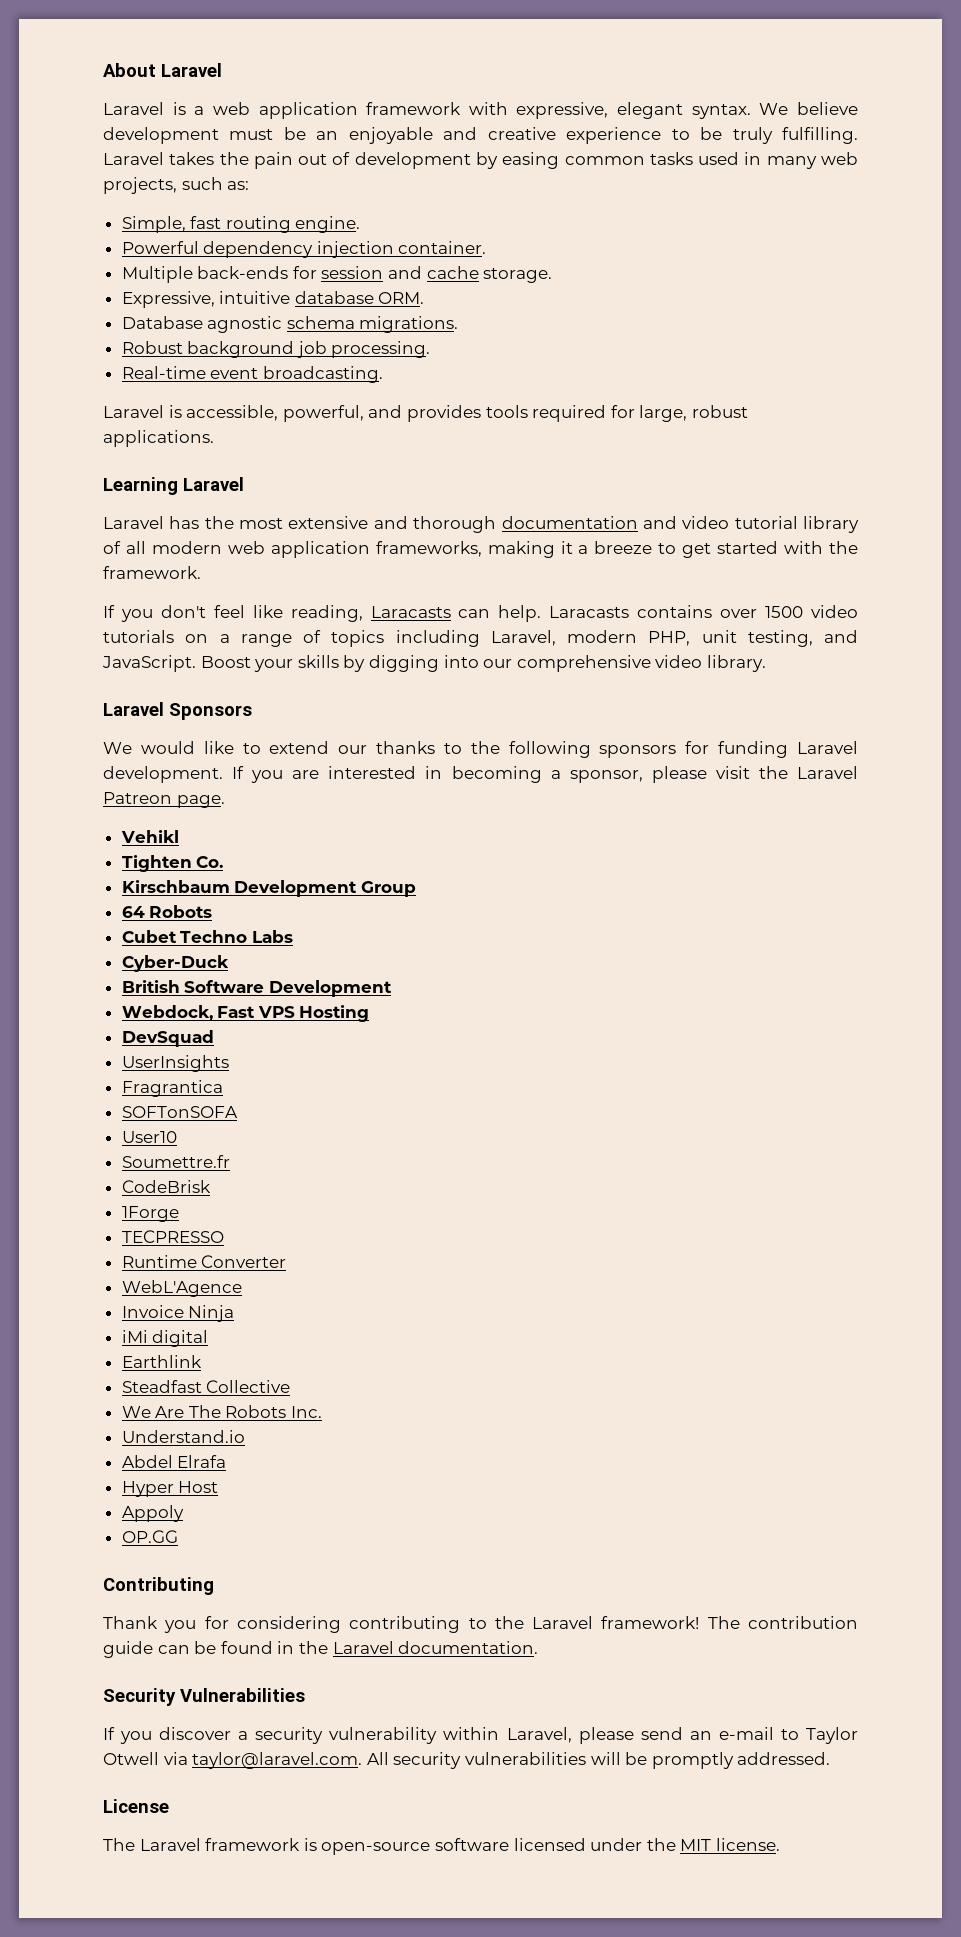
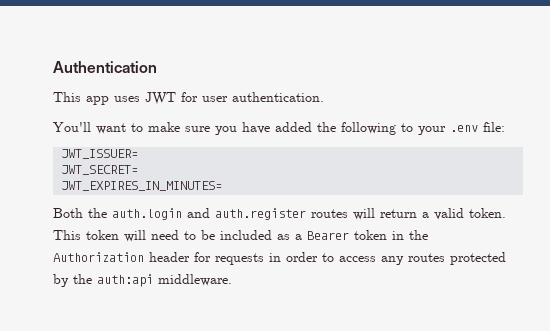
[103,63,222,77] [103,102,858,119] [103,127,858,144] [103,152,859,169] [103,177,250,194] [121,216,361,233] [121,241,487,258] [121,266,553,283] [121,291,425,308] [121,316,459,333] [121,341,431,358] [121,366,383,383] [103,405,748,422] [103,430,214,447] [103,477,244,495] [103,516,860,533] [103,541,859,558] [103,566,201,579] [103,605,858,622] [103,630,858,647] [102,655,766,672] [103,702,252,720] [103,741,858,758] [103,766,858,783] [103,792,225,808] [120,830,179,843] [121,855,224,872] [121,880,416,897] [121,905,213,918] [121,930,293,943] [121,955,229,972] [121,980,392,997] [121,1005,370,1022] [121,1030,214,1047] [121,1055,229,1072] [121,1080,223,1097] [121,1106,238,1118] [121,1131,177,1143] [121,1155,230,1168] [121,1180,211,1193] [121,1206,179,1222] [121,1230,224,1243] [121,1255,287,1268] [121,1280,242,1297] [121,1305,235,1322] [121,1330,209,1347] [121,1355,202,1368] [121,1380,291,1393] [121,1405,323,1418] [121,1430,245,1443] [121,1455,227,1468] [121,1481,219,1497] [121,1505,184,1522] [121,1530,178,1543] [103,1577,214,1595] [103,1616,858,1633] [103,1641,539,1658] [103,1688,305,1706] [103,1727,859,1744] [103,1752,831,1769] [103,1799,169,1813] [103,1838,780,1855] About Laravel // Laravel is a web application framework with expressive, elegant syntax. We believe development must be an enjoyable and creative experience to be truly fulfilling. Laravel takes the pain out of development by easing common tasks used in many web projects, such as: // Simple, fast routing engine. // Powerful dependency injection container. // Multiple back-ends for session and cache storage. // Expressive, intuitive database ORM. // Database agnostic schema migrations. // Robust background job processing. // Real-time event broadcasting. // Laravel is accessible, powerful, and provides tools required for large, robust applications. // Learning Laravel // Laravel has the most extensive and thorough documentation and video tutorial library of all modern web application frameworks, making it a breeze to get started with the framework. // If you don't feel like reading, Laracasts can help. Laracasts contains over 1500 video tutorials on a range of topics including Laravel, modern PHP, unit testing, and JavaScript. Boost your skills by digging into our comprehensive video library. // Laravel Sponsors // We would like to extend our thanks to the following sponsors for funding Laravel development. If you are interested in becoming a sponsor, please visit the Laravel Patreon page. // Vehikl // Tighten Co. // Kirschbaum Development Group // 64 Robots // Cubet Techno Labs // Cyber-Duck // British Software Development // Webdock, Fast VPS Hosting // DevSquad // UserInsights // Fragrantica // SOFTonSOFA // User10 // Soumettre.fr // CodeBrisk // 1Forge // TECPRESSO // Runtime Converter // WebL'Agence // Invoice Ninja // iMi digital // Earthlink // Steadfast Collective // We Are The Robots Inc. // Understand.io // Abdel Elrafa // Hyper Host // Appoly // OP.GG // Contributing // Thank you for considering contributing to the Laravel framework! The contribution guide can be found in the Laravel documentation. // Security Vulnerabilities // If you discover a security vulnerability within Laravel, please send an e-mail to Taylor Otwell via taylor@laravel.com. All security vulnerabilities will be promptly addressed. // License // The Laravel framework is open-source software licensed under the MIT license. -> [53,61,157,73] [53,92,324,105] [53,122,505,135] [61,149,139,159] [61,165,139,175] [61,181,223,191] [53,208,506,220] [53,230,428,242] [53,252,506,265] [53,274,232,287] Authentication // This app uses JWT for user authentication. // You'll want to make sure you have added the following to your .env file: // JWT_ISSUER= // JWT_SECRET= // JWT_EXPIRES_IN_MINUTES= // Both the auth.login and auth.register routes will return a valid token. This token will need to be included as a Bearer token in the Authorization header for requests in order to access any routes protected by the auth:api middleware.

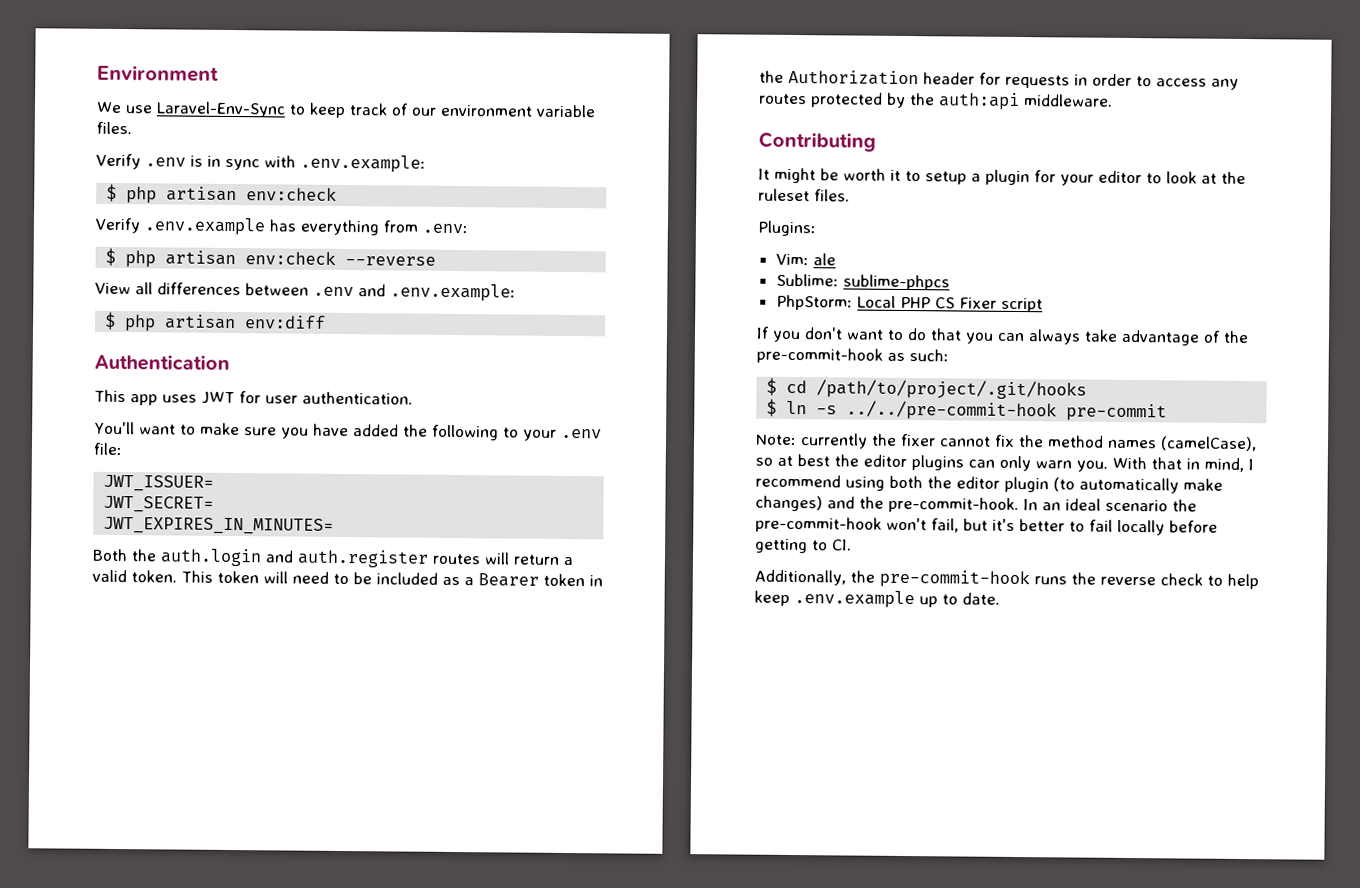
(53, 67) none -> [97,64,219,82] [96,101,596,119] [96,121,132,135] [96,153,426,173] [106,183,338,204] [95,217,468,236] [105,247,437,268] [95,282,516,302] [104,311,327,332] Environment // We use Laravel-Env-Sync to keep track of our environment variable files. // Verify .env is in sync with .env.example: // $ php artisan env:check // Verify .env.example has everything from .env: // $ php artisan env:check --reverse // View all differences between .env and .env.example: // $ php artisan env:diff //
(232, 280) none -> [758,131,876,152] [758,167,1246,186] [758,188,850,202] [757,220,816,237] [775,253,836,266] [775,273,950,291] [775,294,1043,313] [756,326,1249,346] [756,347,949,364] [766,377,1088,400] [766,398,1168,422] [755,433,1257,452] [755,454,1254,473] [755,474,1223,494] [755,495,1197,514] [755,516,1218,536] [755,538,852,554] [754,569,1259,590] [754,590,1000,609] // Contributing // It might be worth it to setup a plugin for your editor to look at the ruleset files. // Plugins: // Vim: ale // Sublime: sublime-phpcs // PhpStorm: Local PHP CS Fixer script // If you don't want to do that you can always take advantage of the pre-commit-hook as such: // $ cd /path/to/project/.git/hooks // $ ln -s ../../pre-commit-hook pre-commit // Note: currently the fixer cannot fix the method names (camelCase), so at best the editor plugins can only warn you. With that in mind, I recommend using both the editor plugin (to automatically make changes) and the pre-commit-hook. In an ideal scenario the pre-commit-hook won't fail, but it's better to fail locally before getting to CI. // Additionally, the pre-commit-hook runs the reverse check to help keep .env.example up to date.

